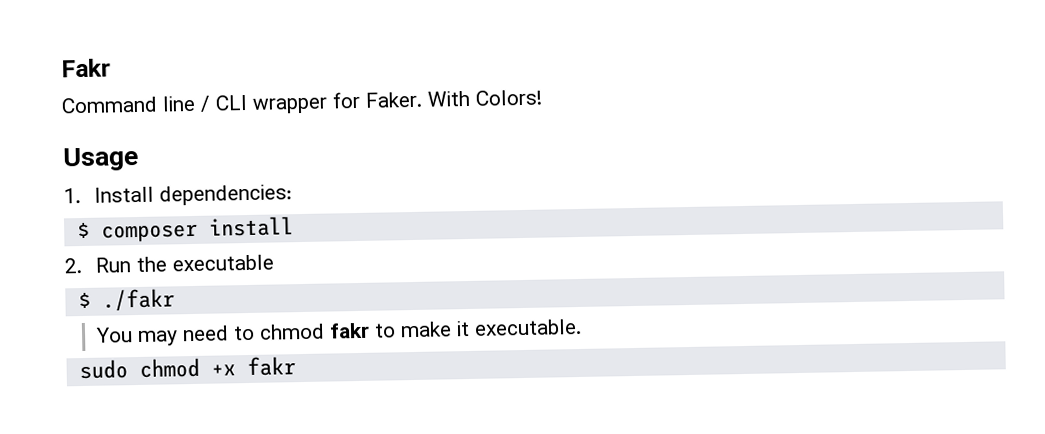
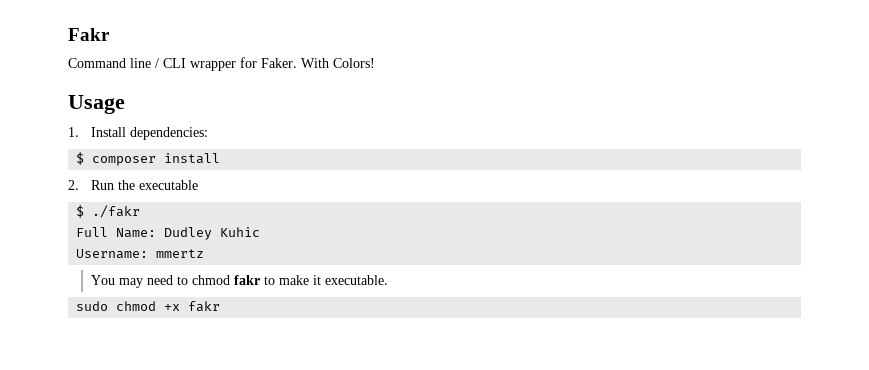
(175, 300) none -> [76,227,261,240] [76,249,205,259] // Full Name: Dudley Kuhic // Username: mmertz

